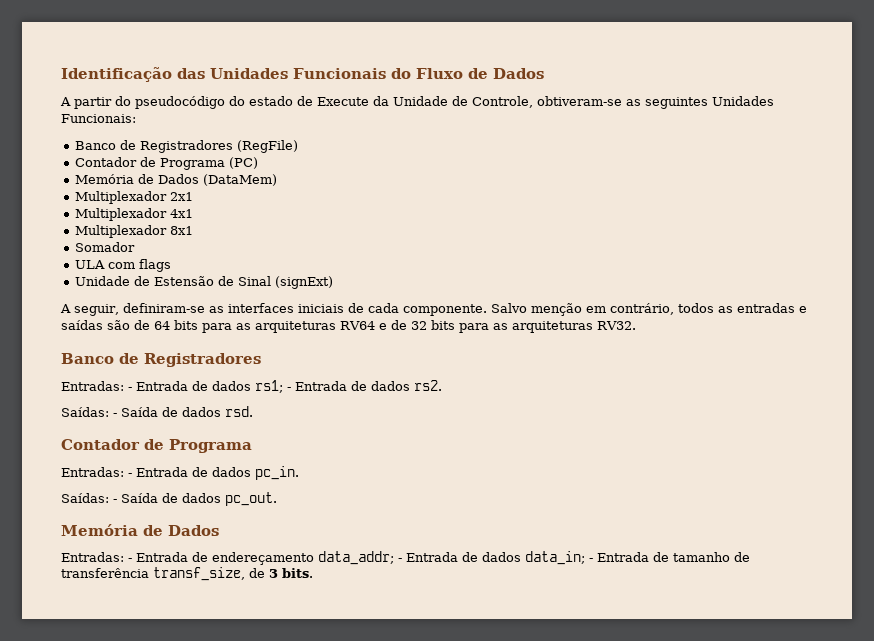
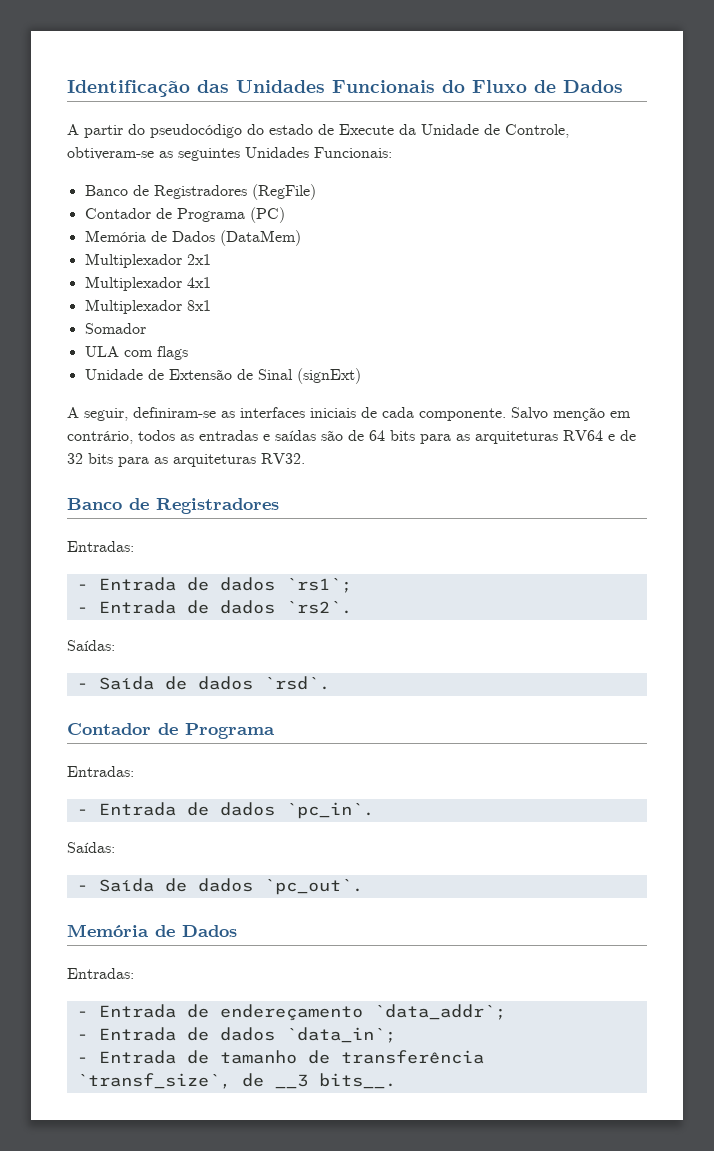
[154,276,215,286] Estensão -> [168,369,232,380] Extensão
[128,380,442,393] [61,406,253,417] - Entrada de dados rs1; - Entrada de dados rs2. // Saídas: - Saída de dados rsd. -> [76,577,352,593] [76,600,352,614] [67,640,115,651] [76,676,330,690] // - Entrada de dados `rs1`; // - Entrada de dados `rs2`. // Saídas: // - Saída de dados `rsd`.
[128,466,299,480] [61,492,277,506] - Entrada de dados pc_in. // Saídas: - Saída de dados pc_out. -> [76,802,374,819] [67,842,115,853] [76,878,363,895] // - Entrada de dados `pc_in`. // Saídas: // - Saída de dados `pc_out`.
(124, 557) none -> (134, 973) //
[318,551,585,565] data_addr; - Entrada de dados data_in; -> [373,1004,506,1020] [76,1027,396,1043] `data_addr`; // - Entrada de dados `data_in`; //
[153,567,313,581] transf_size, de 3 bits. -> [76,1073,396,1089] `transf_size`, de __3 bits__.

